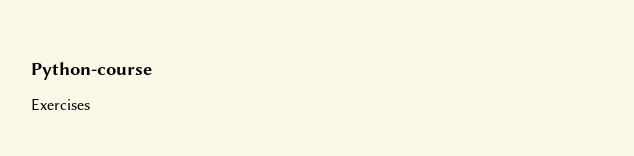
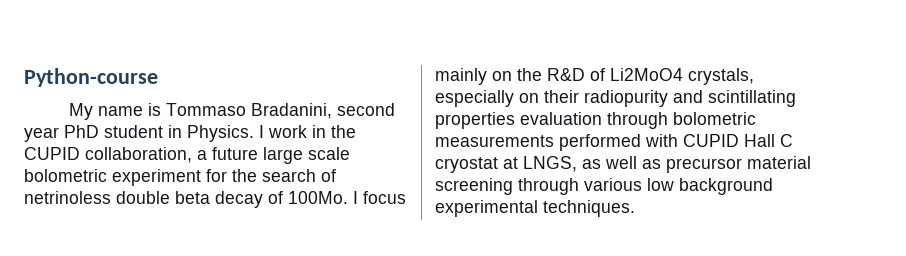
[31,98,90,111] Exercises -> [68,103,395,120] [24,125,356,142] [24,147,350,164] [24,169,336,186] [24,191,406,208] [435,68,754,85] [435,90,796,107] [435,112,756,129] [435,134,793,151] [435,156,811,173] [435,178,773,195] [435,200,635,217] My name is Tommaso Bradanini, second year PhD student in Physics. I work in the CUPID collaboration, a future large scale bolometric experiment for the search of netrinoless double beta decay of 100Mo. I focus mainly on the R&D of Li2MoO4 crystals, especially on their radiopurity and scintillating properties evaluation through bolometric measurements performed with CUPID Hall C cryostat at LNGS, as well as precursor material screening through various low background experimental techniques.

